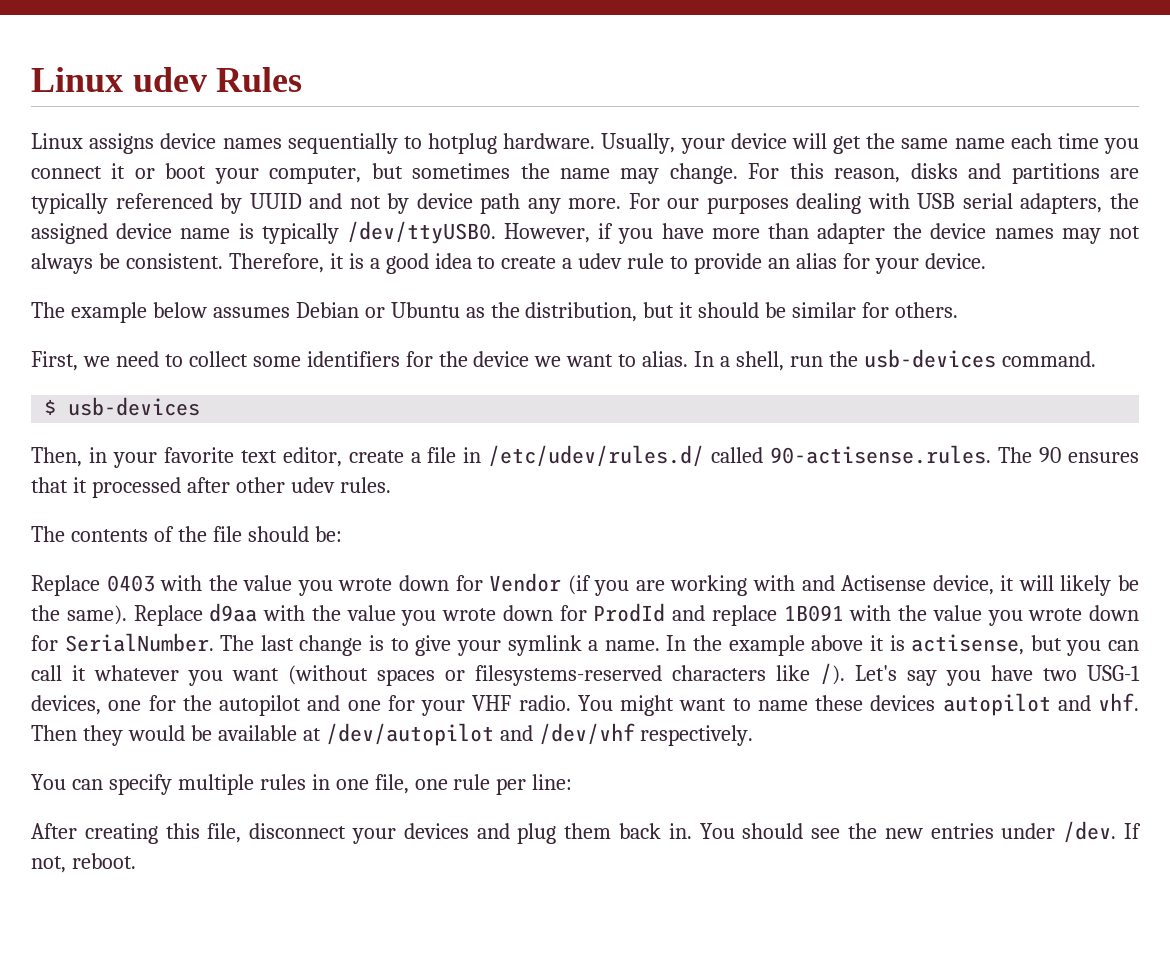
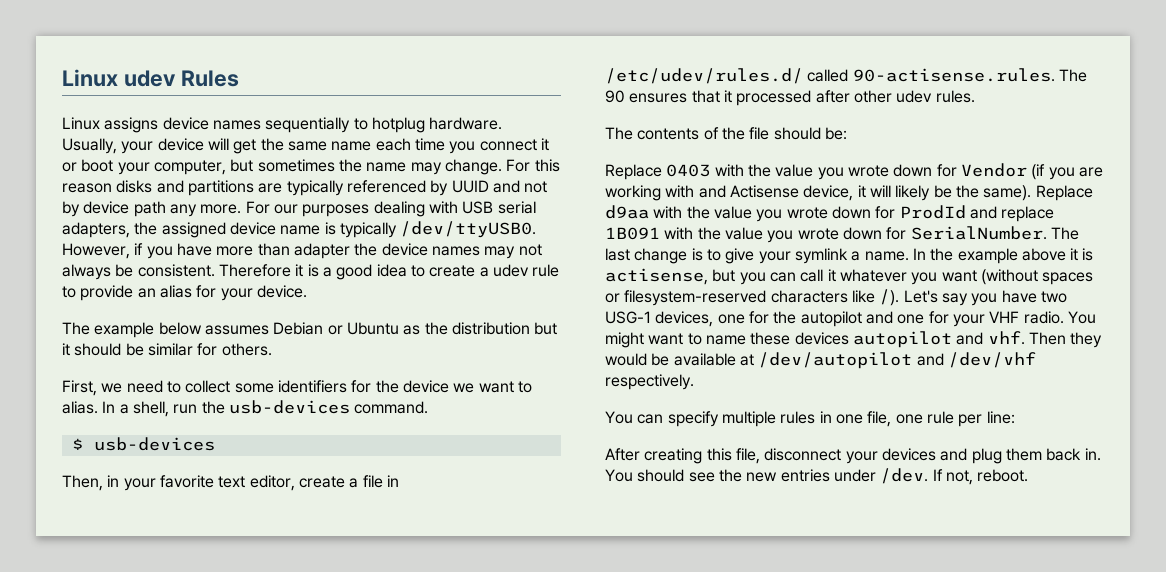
[834,168,901,183] reason, -> [62,183,112,193] reason
[228,253,324,273] Therefore, -> [218,264,291,277] Therefore
[525,302,638,322] distribution, -> [451,322,530,335] distribution
[475,665,662,686] filesystems-reserved -> [624,290,767,306] filesystem-reserved

